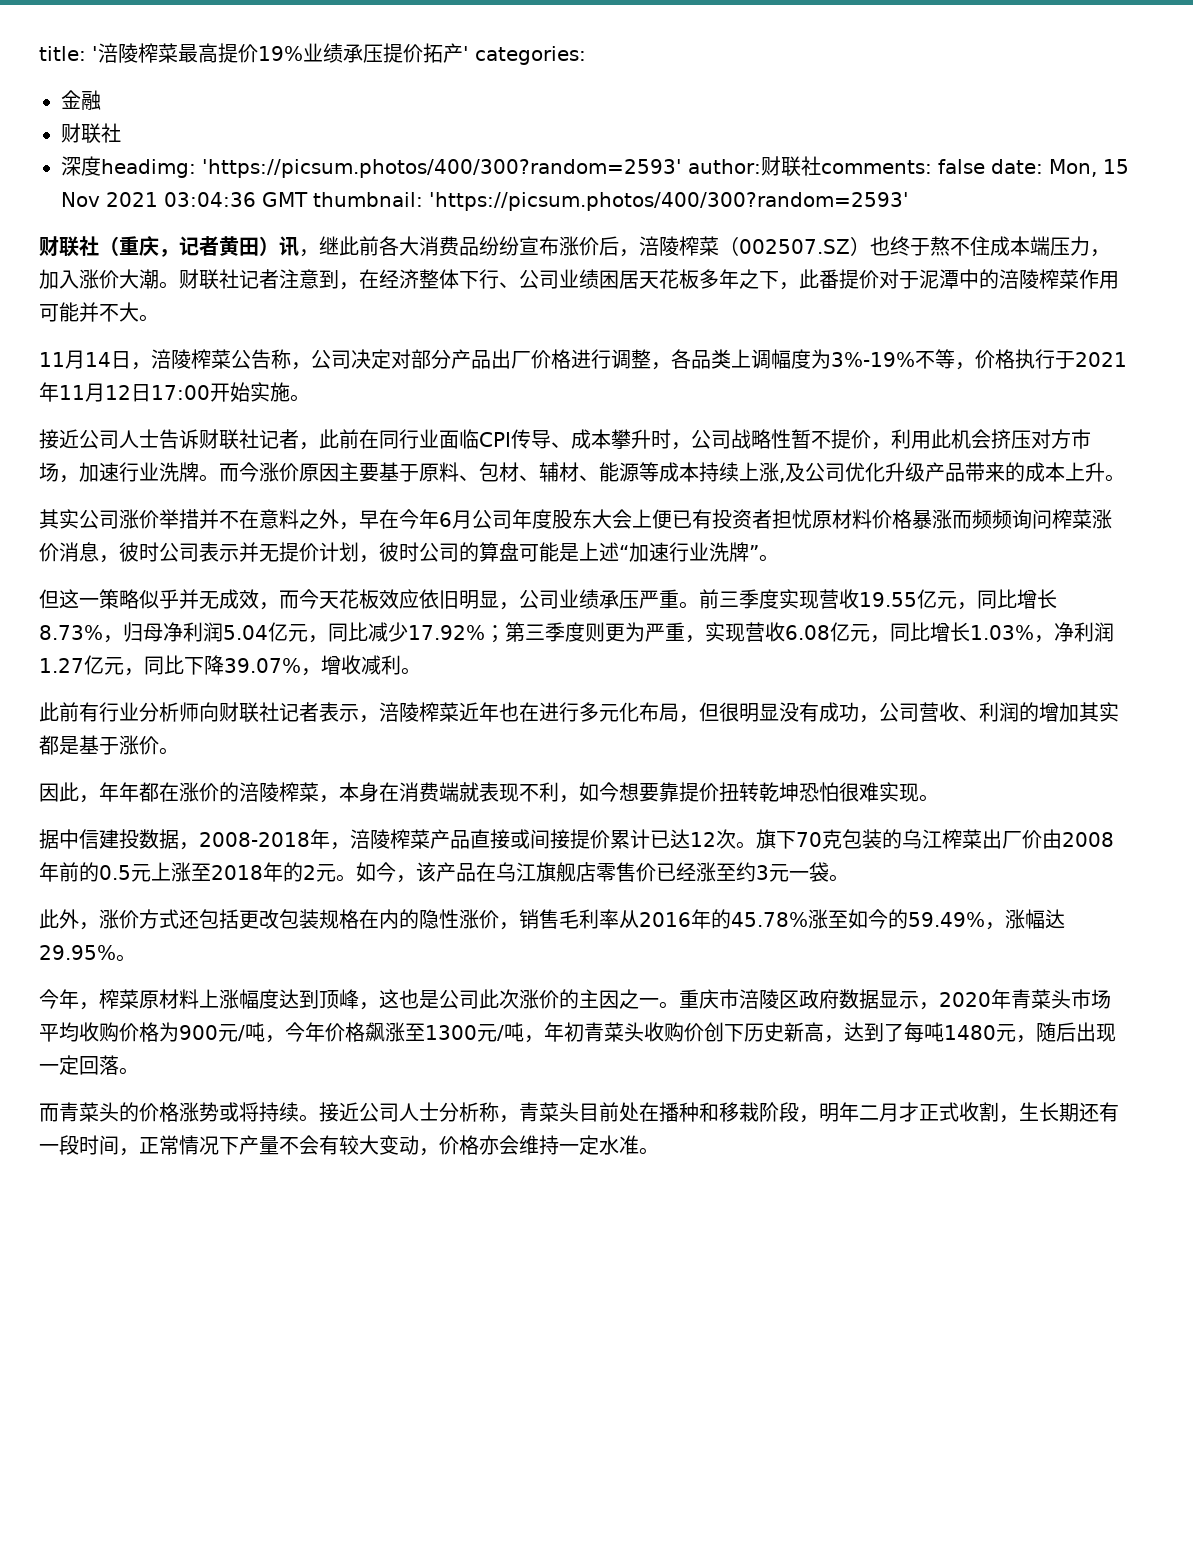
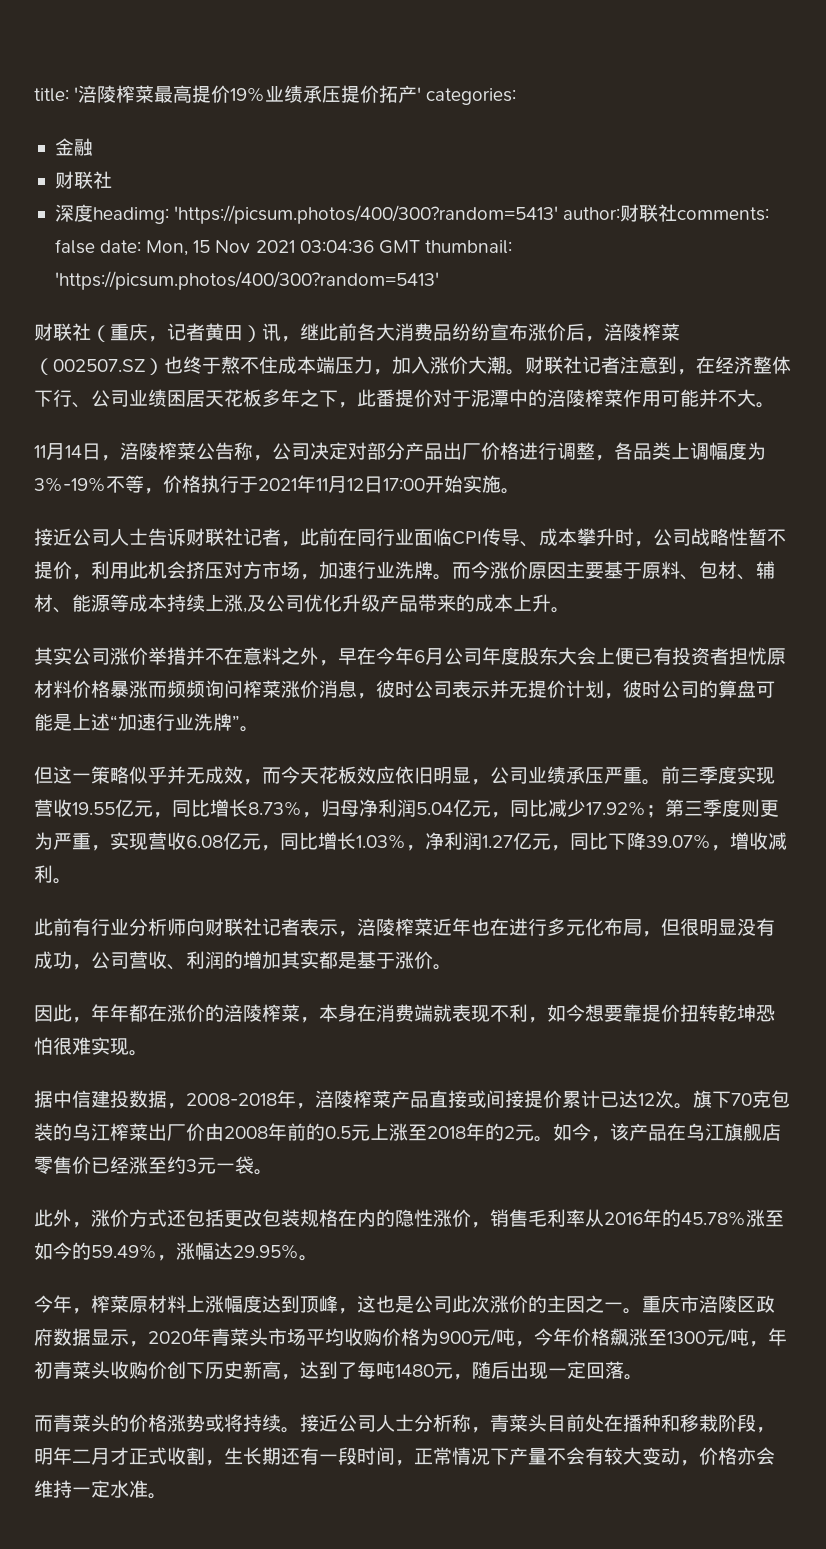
[202,159,682,178] 'https://picsum.photos/400/300?random=2593' -> [174,205,559,224] 'https://picsum.photos/400/300?random=5413'
[429,192,909,211] 'https://picsum.photos/400/300?random=2593' -> [54,271,439,290] 'https://picsum.photos/400/300?random=5413'

